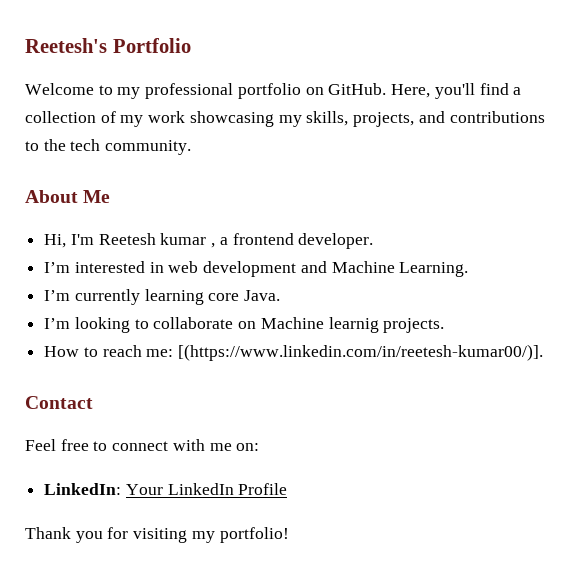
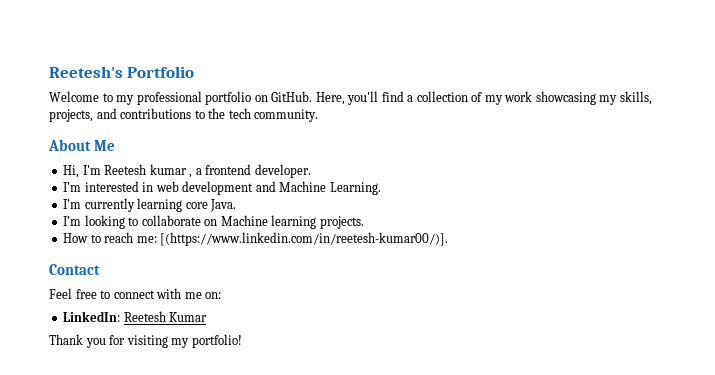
[328,317,379,333] learnig -> [271,215,317,229] learning
[125,483,288,495] Your LinkedIn Profile -> [123,311,208,322] Reetesh Kumar

